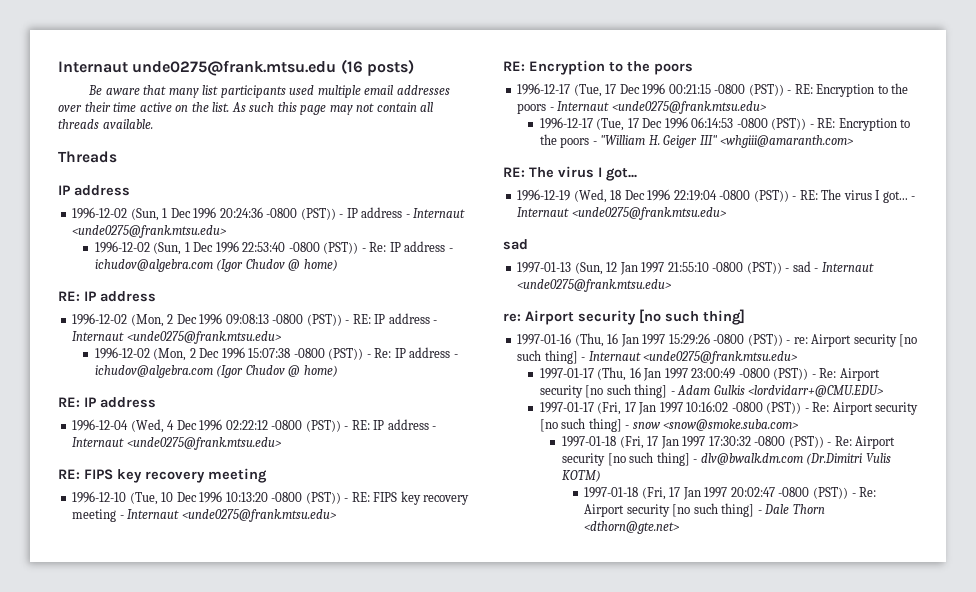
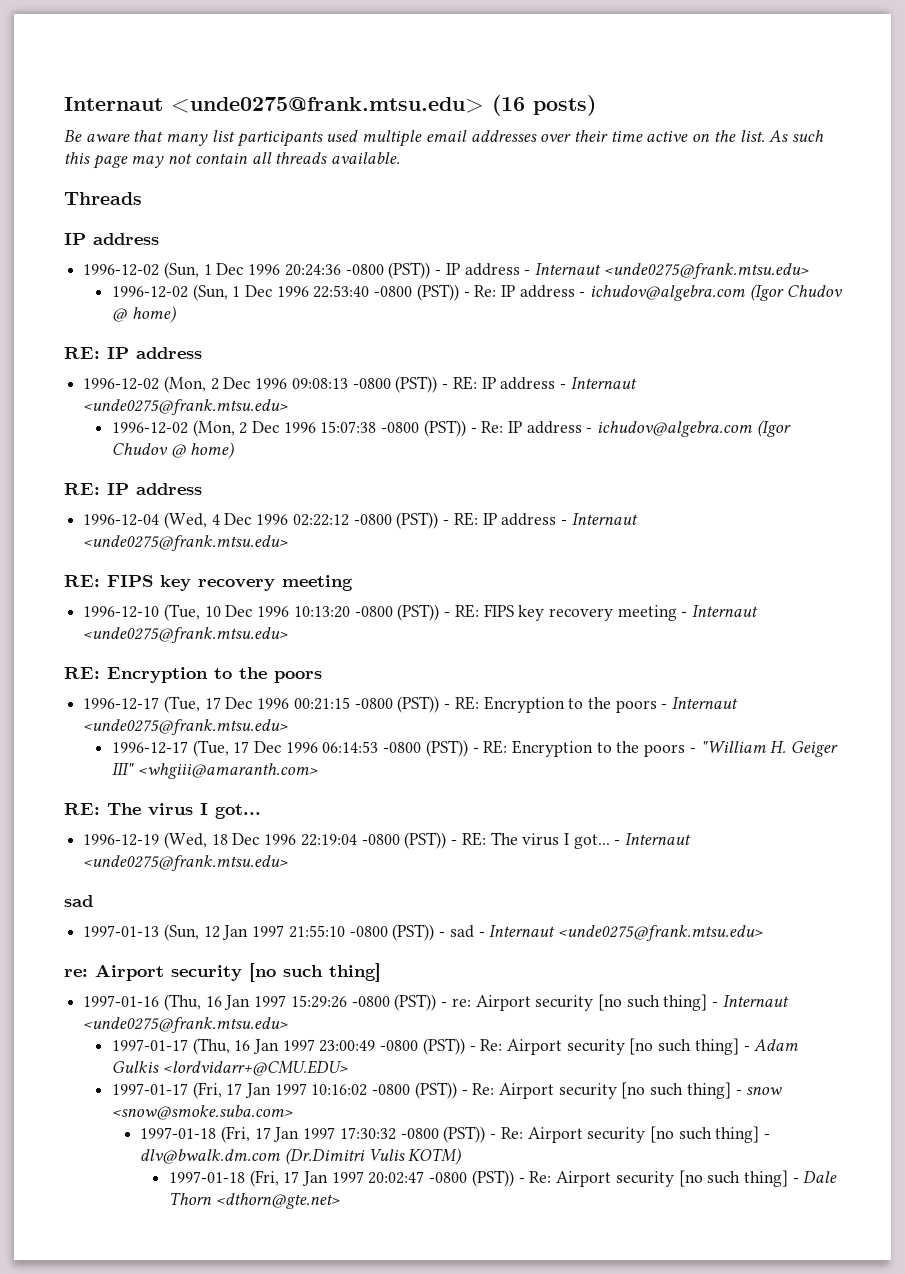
[58,60,337,76] Internaut unde0275@frank.mtsu.edu -> [64,97,484,113] Internaut <unde0275@frank.mtsu.edu>

